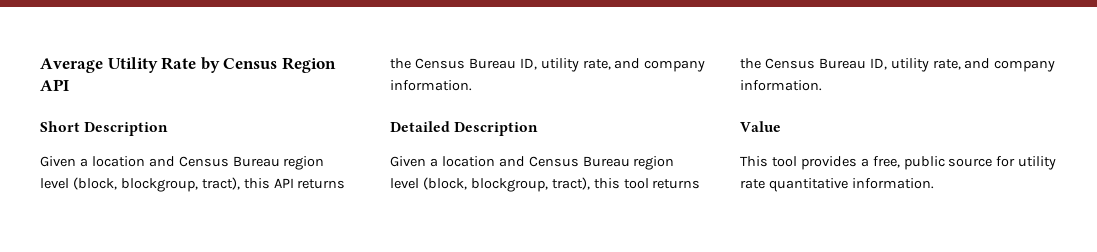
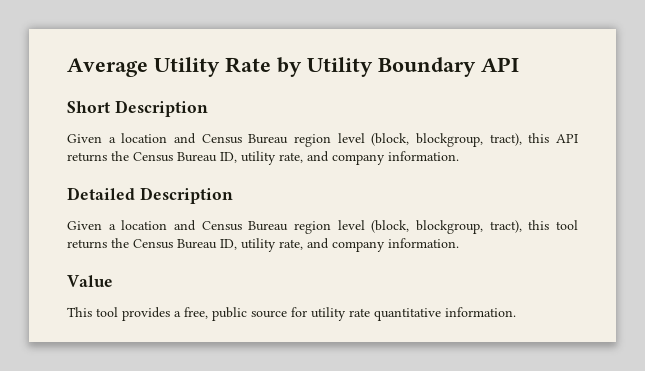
[223,57,336,73] Census Region -> [307,57,476,77] Utility Boundary

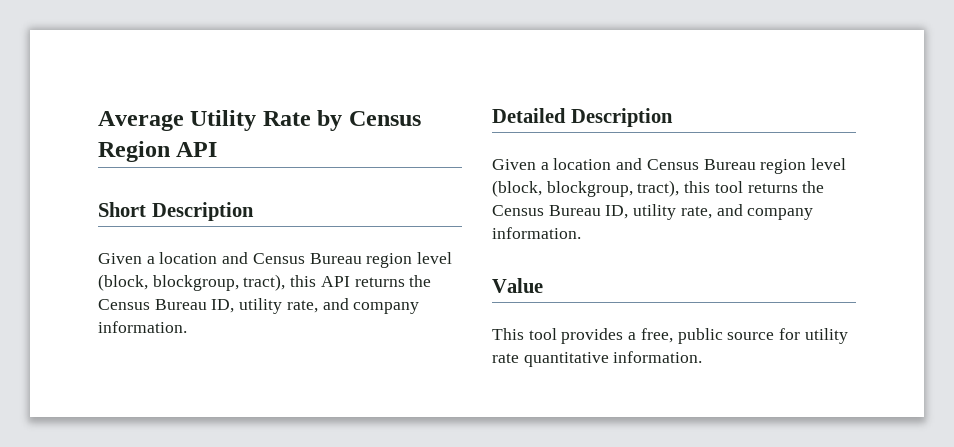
[307,57,476,77] Utility Boundary -> [348,111,421,126] [98,141,170,162] Census Region

